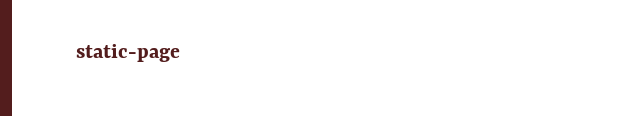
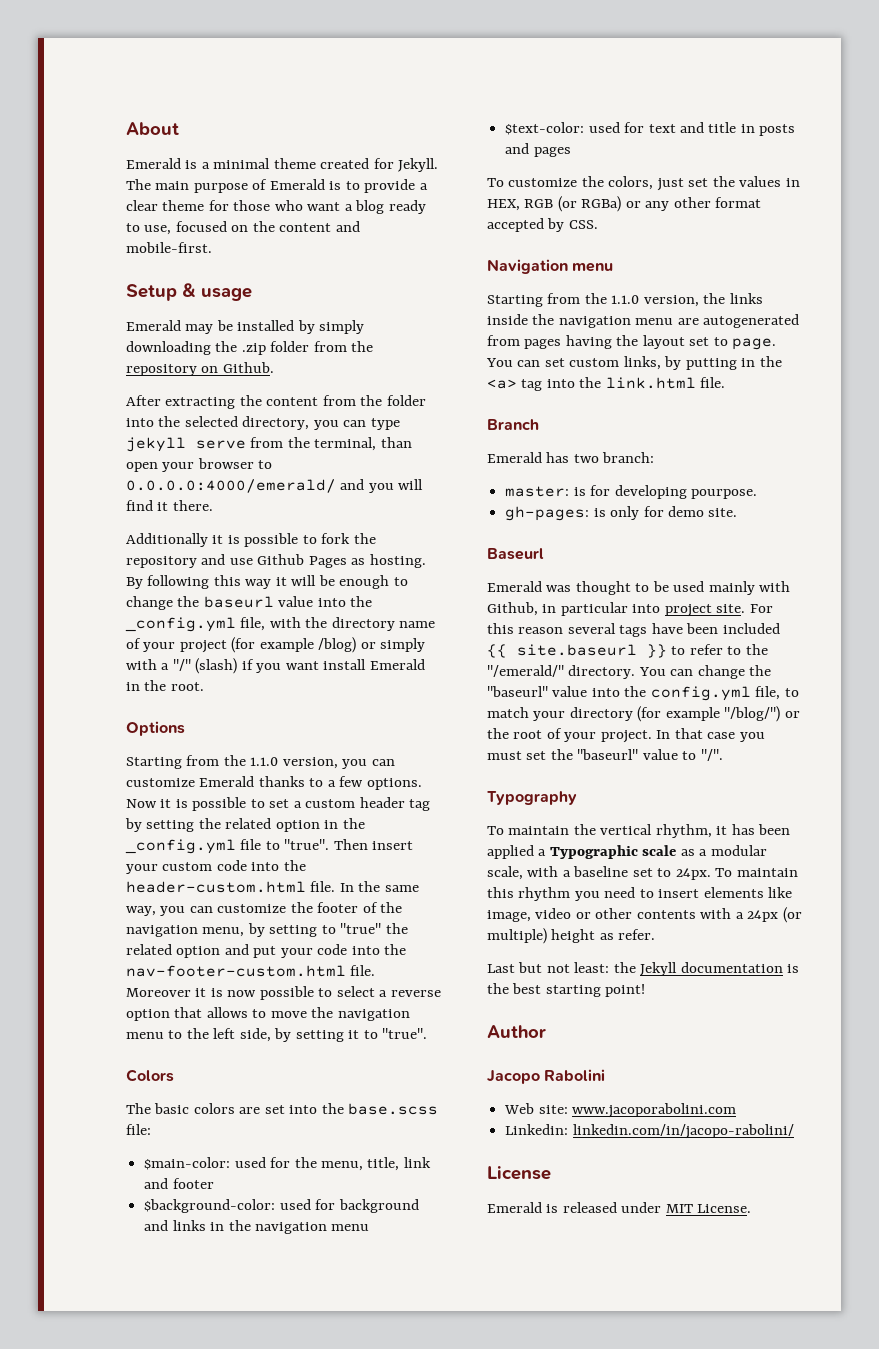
[76,44,180,62] static-page -> [126,122,179,135] [126,158,439,172] [126,179,428,193] [126,200,426,214] [126,221,360,235] [126,242,212,253] [126,283,252,301] [126,320,365,334] [126,341,374,355] [126,362,274,376] [126,395,426,409] [126,416,400,430] [126,437,412,452] [126,458,273,472] [126,479,424,493] [126,500,213,511] [126,533,376,547] [126,554,426,568] [126,575,408,589] [126,596,373,610] [125,617,436,632] [126,637,426,653] [126,658,425,674] [126,680,204,691] [126,721,185,736] [126,755,395,769] [126,776,422,790] [126,797,431,811] [125,818,365,832] [125,839,414,854] [126,860,306,874] [126,881,419,893] [126,902,403,916] [126,923,408,937] [126,944,407,958] [126,965,376,977] [126,986,441,1000] [126,1007,410,1021] [126,1028,428,1042] [126,1069,174,1082] [126,1103,439,1115] [126,1124,151,1135] [144,1157,431,1171] [144,1178,214,1189] [144,1199,419,1213] [144,1220,370,1234] [505,122,796,136] [505,143,571,157] [487,176,800,191] [487,196,762,212] [487,218,598,232] [487,259,614,274] [487,293,763,307] [487,314,800,328] [487,335,777,350] [486,356,782,370] [487,377,726,391] [487,419,539,430] [487,452,655,463] [505,485,757,499] [505,506,738,521] [487,548,544,560] [487,581,791,595] [487,602,773,617] [487,623,780,637] [487,644,768,658] [487,665,772,679] [487,686,799,701] [487,706,800,722] [487,728,765,743] [487,749,723,761] [487,791,577,805] [487,824,791,838] [487,845,767,859] [487,866,798,880] [487,887,793,901] [487,907,802,923] [487,928,656,944] [487,962,800,976] [487,983,646,997] [487,1025,546,1038] [487,1069,606,1084] [504,1103,737,1118] [505,1124,794,1139] [487,1166,551,1180] [487,1202,752,1213] About // Emerald is a minimal theme created for Jekyll. The main purpose of Emerald is to provide a clear theme for those who want a blog ready to use, focused on the content and mobile-first. // Setup & usage // Emerald may be installed by simply downloading the .zip folder from the repository on Github. // After extracting the content from the folder into the selected directory, you can type jekyll serve from the terminal, than open your browser to 0.0.0.0:4000/emerald/ and you will find it there. // Additionally it is possible to fork the repository and use Github Pages as hosting. By following this way it will be enough to change the baseurl value into the _config.yml file, with the directory name of your project (for example /blog) or simply with a "/" (slash) if you want install Emerald in the root. // Options // Starting from the 1.1.0 version, you can customize Emerald thanks to a few options. Now it is possible to set a custom header tag by setting the related option in the _config.yml file to "true". Then insert your custom code into the header-custom.html file. In the same way, you can customize the footer of the navigation menu, by setting to "true" the related option and put your code into the nav-footer-custom.html file. Moreover it is now possible to select a reverse option that allows to move the navigation menu to the left side, by setting it to "true". // Colors // The basic colors are set into the base.scss file: // $main-color: used for the menu, title, link and footer // $background-color: used for background and links in the navigation menu // $text-color: used for text and title in posts and pages // To customize the colors, just set the values in HEX, RGB (or RGBa) or any other format accepted by CSS. // Navigation menu // Starting from the 1.1.0 version, the links inside the navigation menu are autogenerated from pages having the layout set to page. You can set custom links, by putting in the <a> tag into the link.html file. // Branch // Emerald has two branch: // master: is for developing pourpose. // gh-pages: is only for demo site. // Baseurl // Emerald was thought to be used mainly with Github, in particular into project site. For this reason several tags have been included {{ site.baseurl }} to refer to the "/emerald/" directory. You can change the "baseurl" value into the config.yml file, to match your directory (for example "/blog/") or the root of your project. In that case you must set the "baseurl" value to "/". // Typography // To maintain the vertical rhythm, it has been applied a Typographic scale as a modular scale, with a baseline set to 24px. To maintain this rhythm you need to insert elements like image, video or other contents with a 24px (or multiple) height as refer. // Last but not least: the Jekyll documentation is the best starting point! // Author // Jacopo Rabolini // Web site: www.jacoporabolini.com // Linkedin: linkedin.com/in/jacopo-rabolini/ // License // Emerald is released under MIT License.

